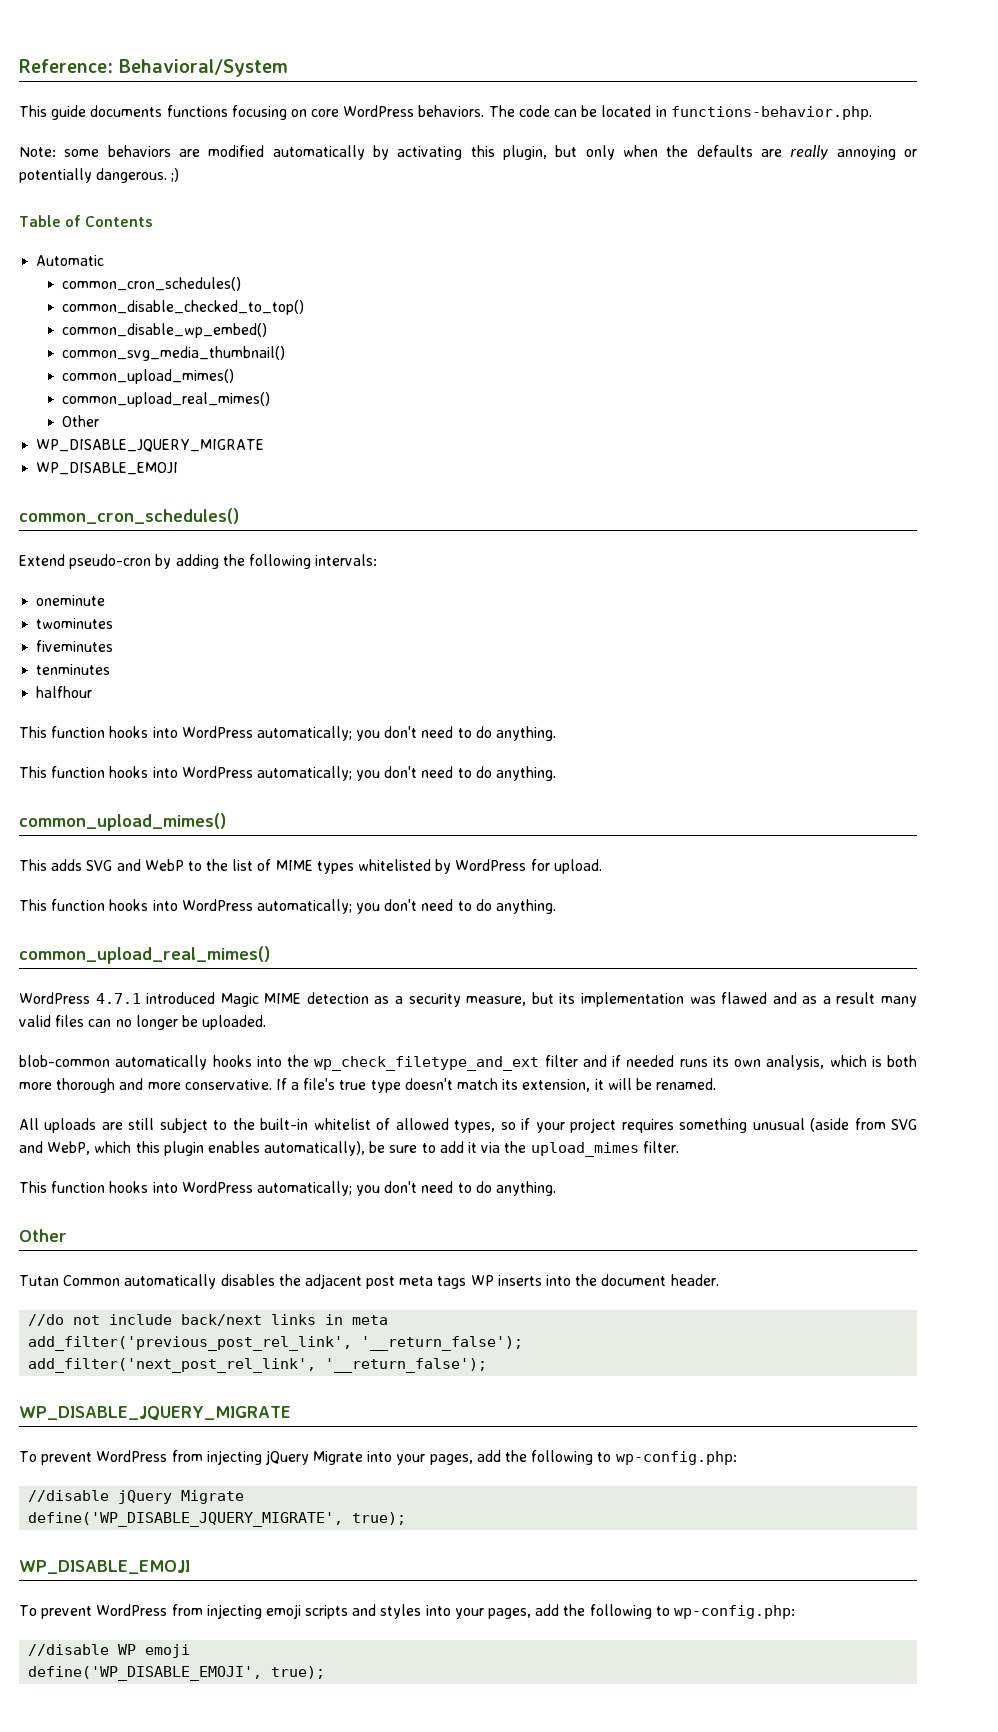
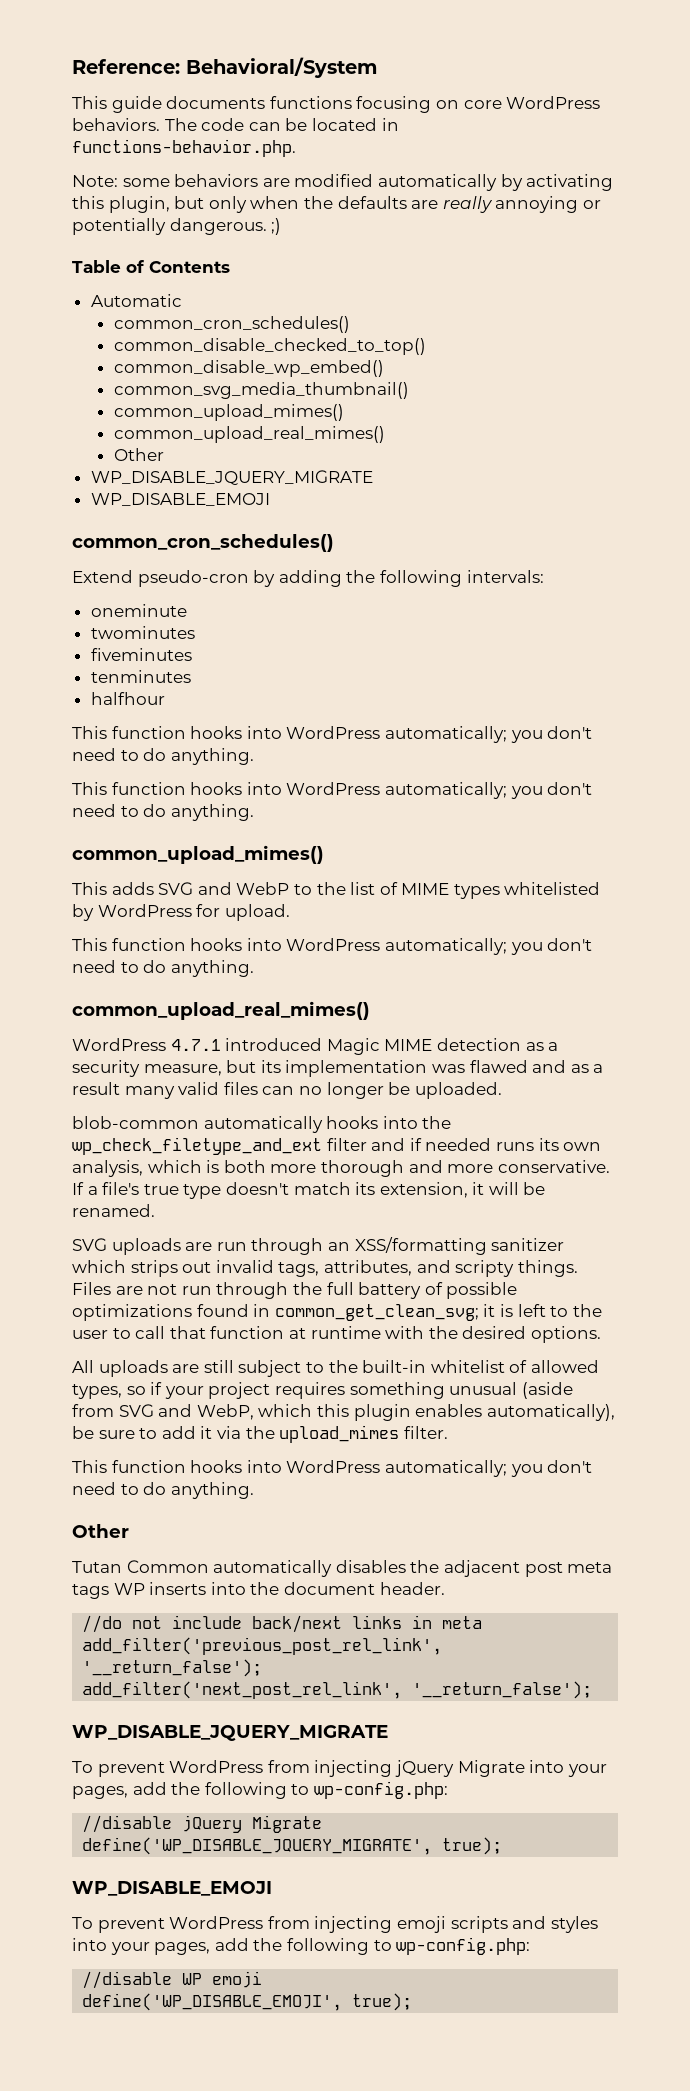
(717, 1084) none -> [72,1237,565,1255] [72,1260,578,1277] [72,1282,518,1299] [72,1304,602,1321] [72,1326,601,1343] // SVG uploads are run through an XSS/formatting sanitizer which strips out invalid tags, attributes, and scripty things. Files are not run through the full battery of possible optimizations found in common_get_clean_svg; it is left to the user to call that function at runtime with the desired options.

